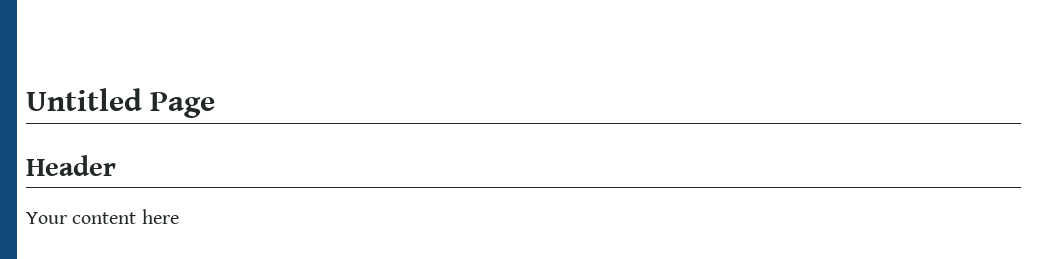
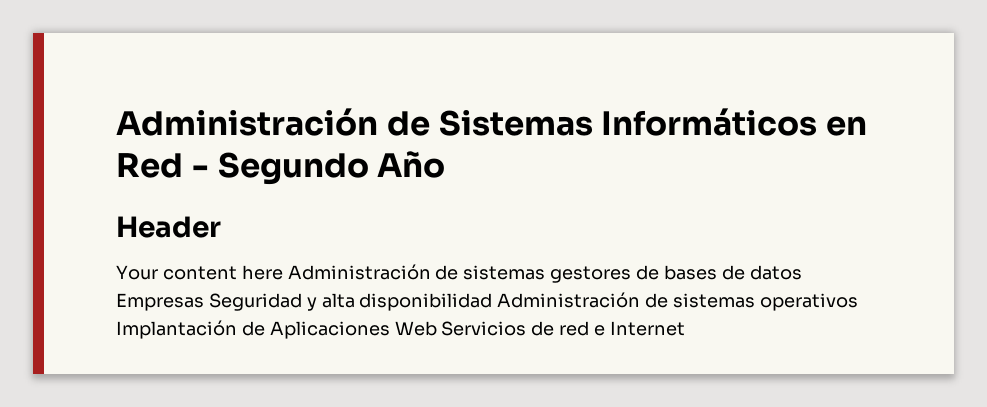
[26,88,216,118] [26,155,116,176] [26,209,179,224] Untitled Page // Header // Your content here -> [116,108,868,136] [116,151,446,185] [116,216,221,238] [116,264,802,283] [116,292,858,311] [116,320,685,339] Administración de Sistemas Informáticos en Red - Segundo Año // Header // Your content here Administración de sistemas gestores de bases de datos Empresas Seguridad y alta disponibilidad Administración de sistemas operativos Implantación de Aplicaciones Web Servicios de red e Internet

